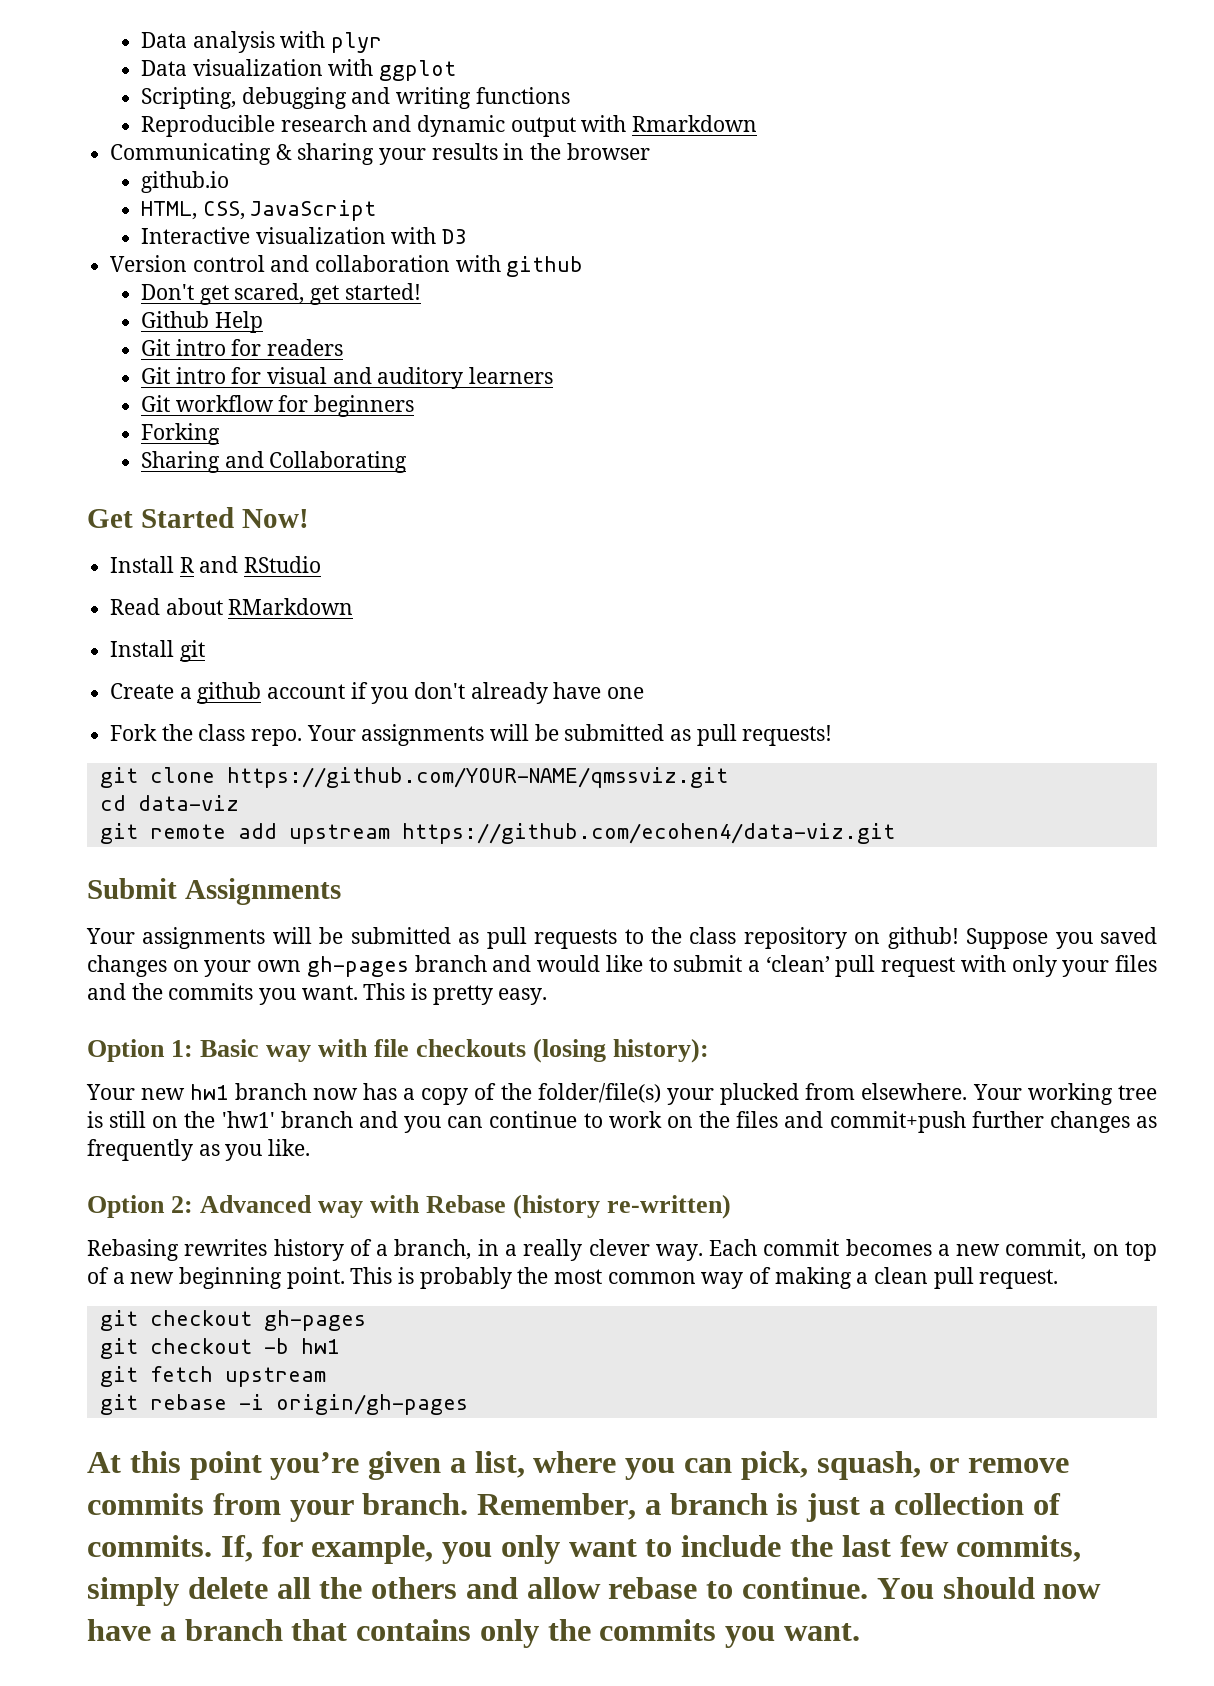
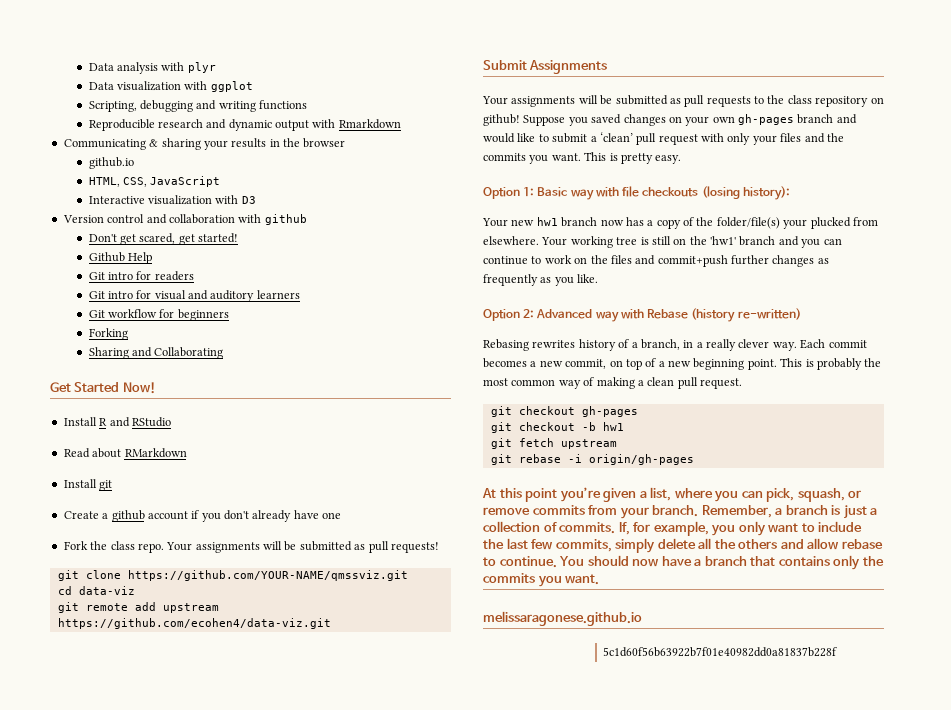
(860, 1632) none -> [483,611,642,626] [603,647,838,657] // melissaragonese.github.io // 5c1d60f56b63922b7f01e40982dd0a81837b228f

